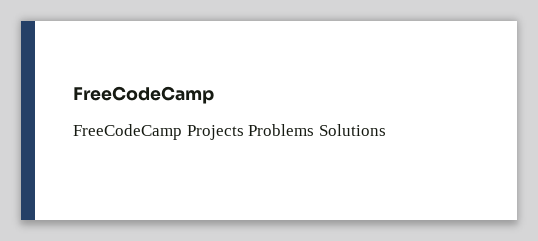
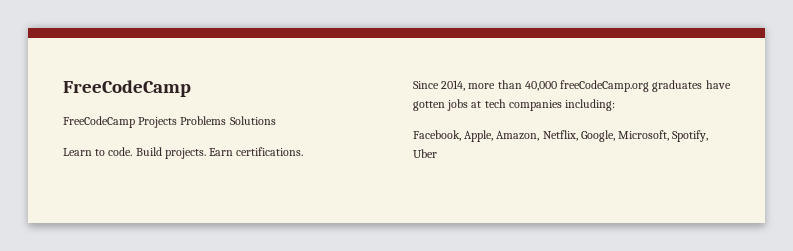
(386, 130) none -> [63,147,304,159] [413,80,731,92] [413,99,616,111] [413,130,709,142] [413,149,437,158] // Learn to code. Build projects. Earn certifications. // Since 2014, more than 40,000 freeCodeCamp.org graduates have gotten jobs at tech companies including: // Facebook, Apple, Amazon, Netflix, Google, Microsoft, Spotify, Uber

